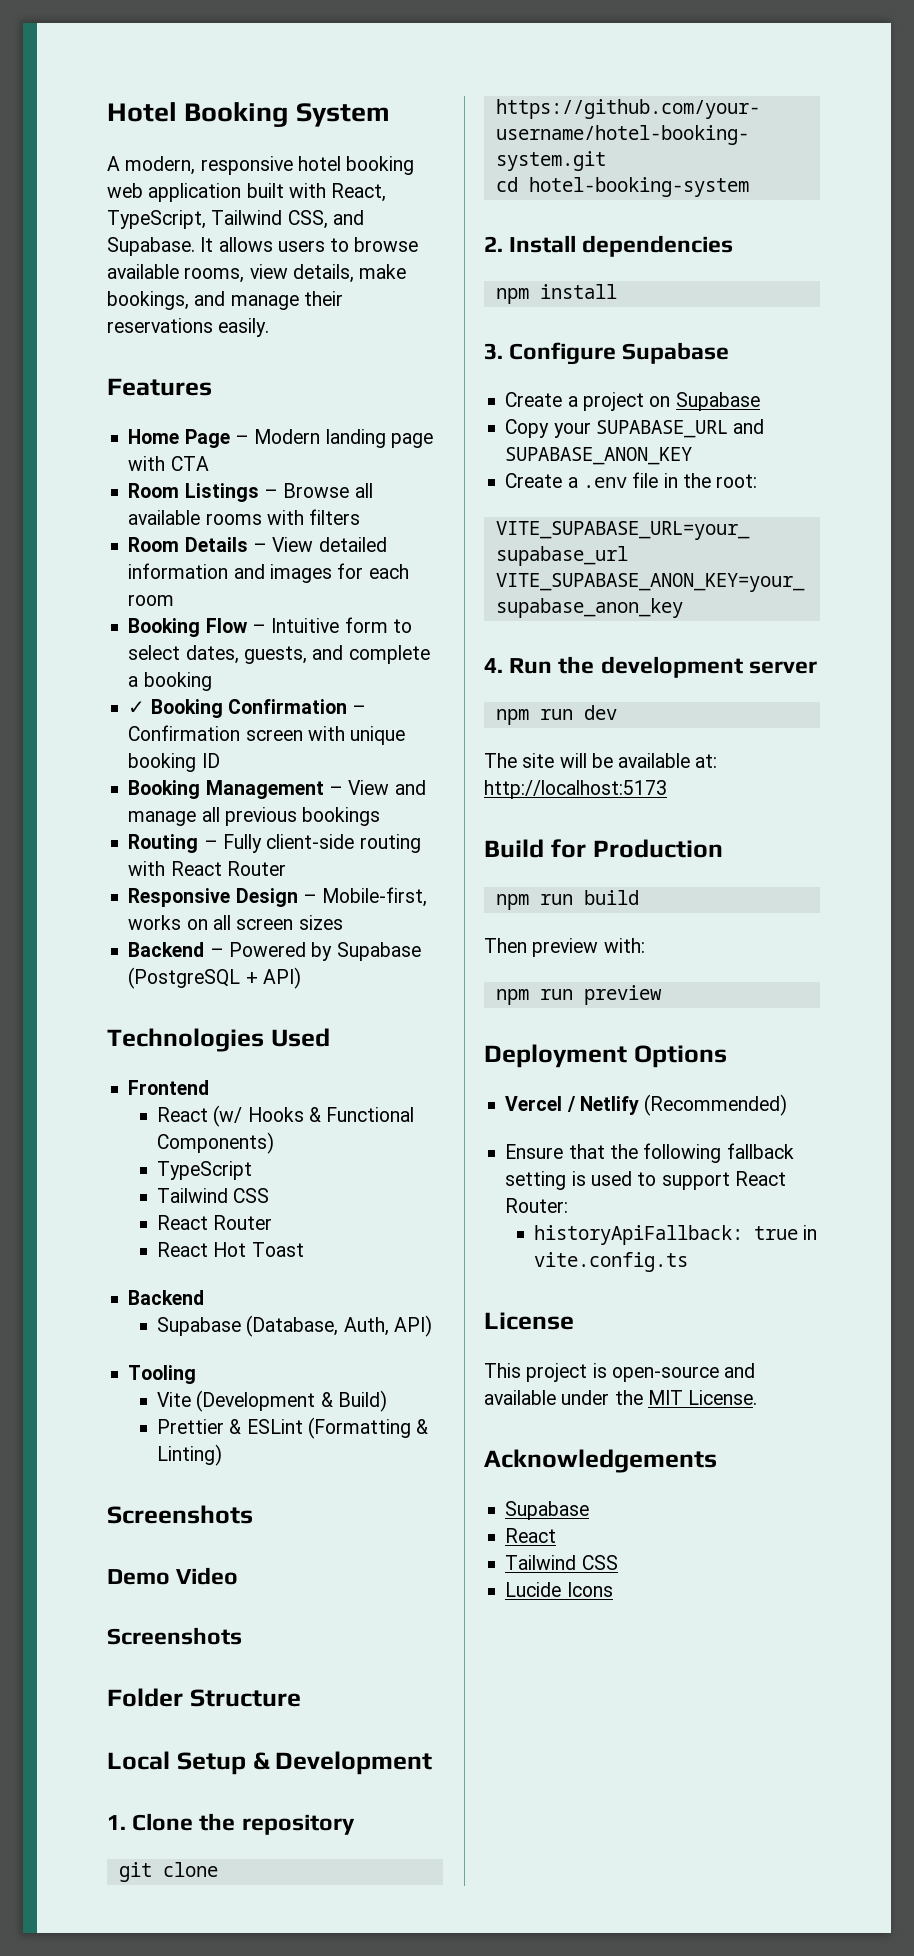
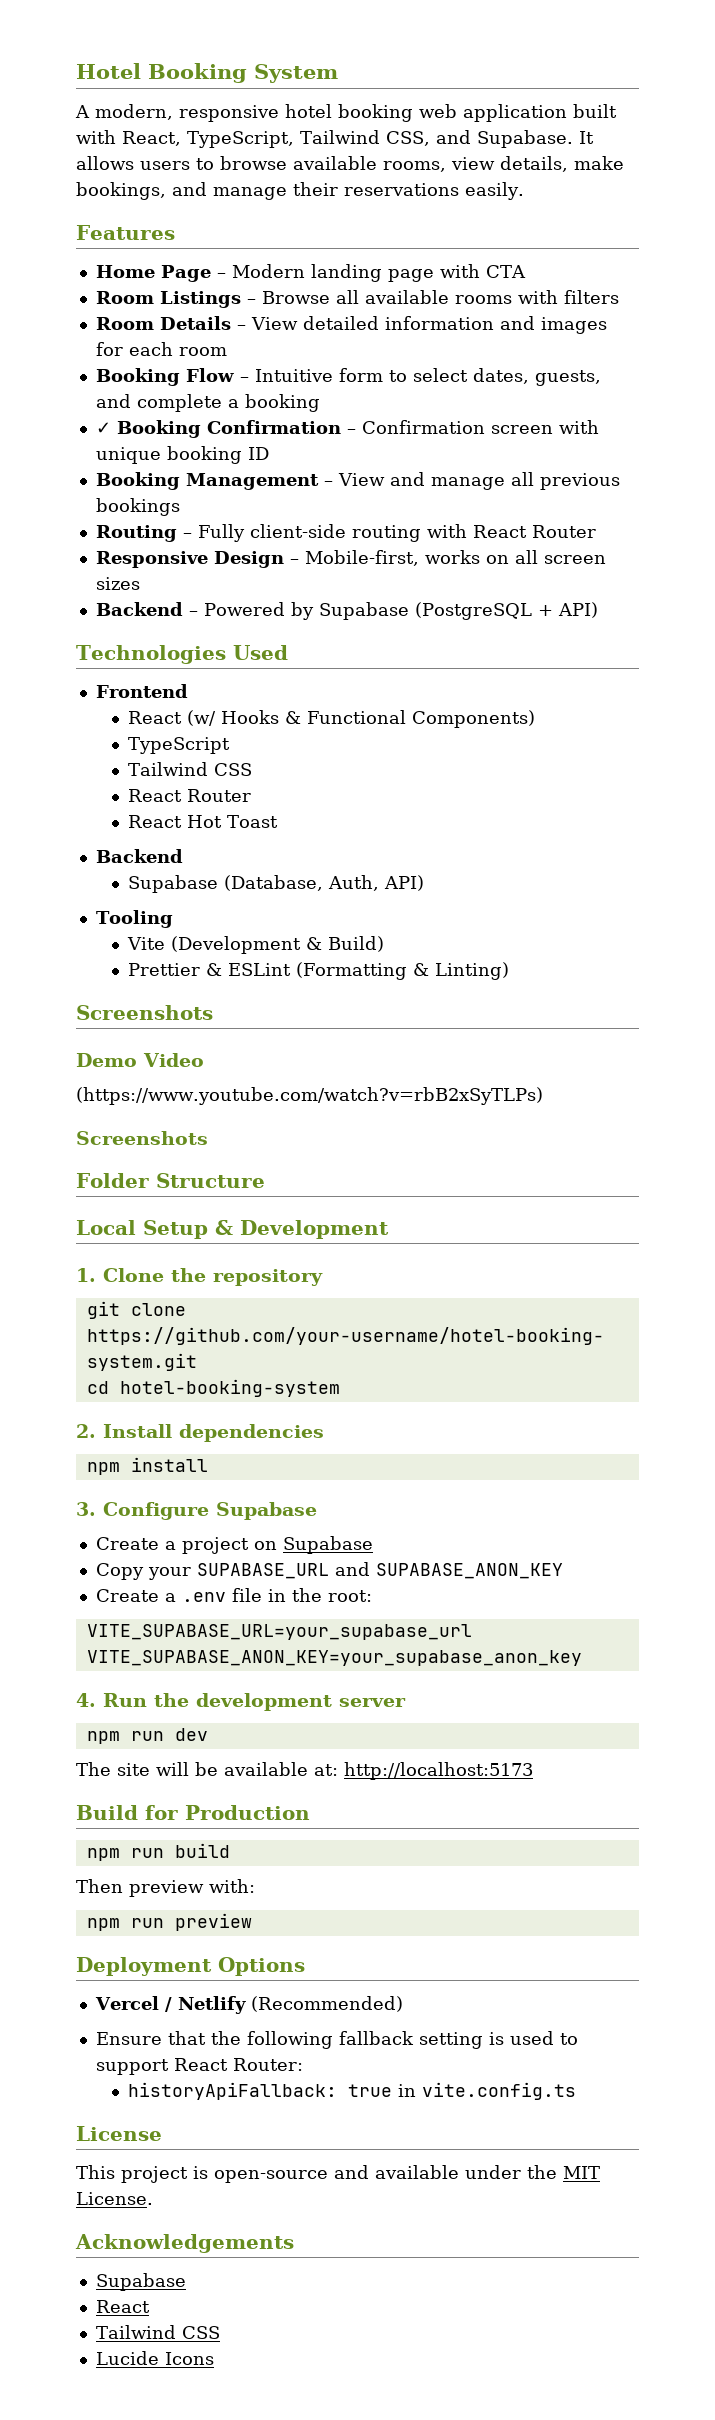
(239, 1576) none -> [76,1087,543,1105] // (https://www.youtube.com/watch?v=rbB2xSyTLPs)

